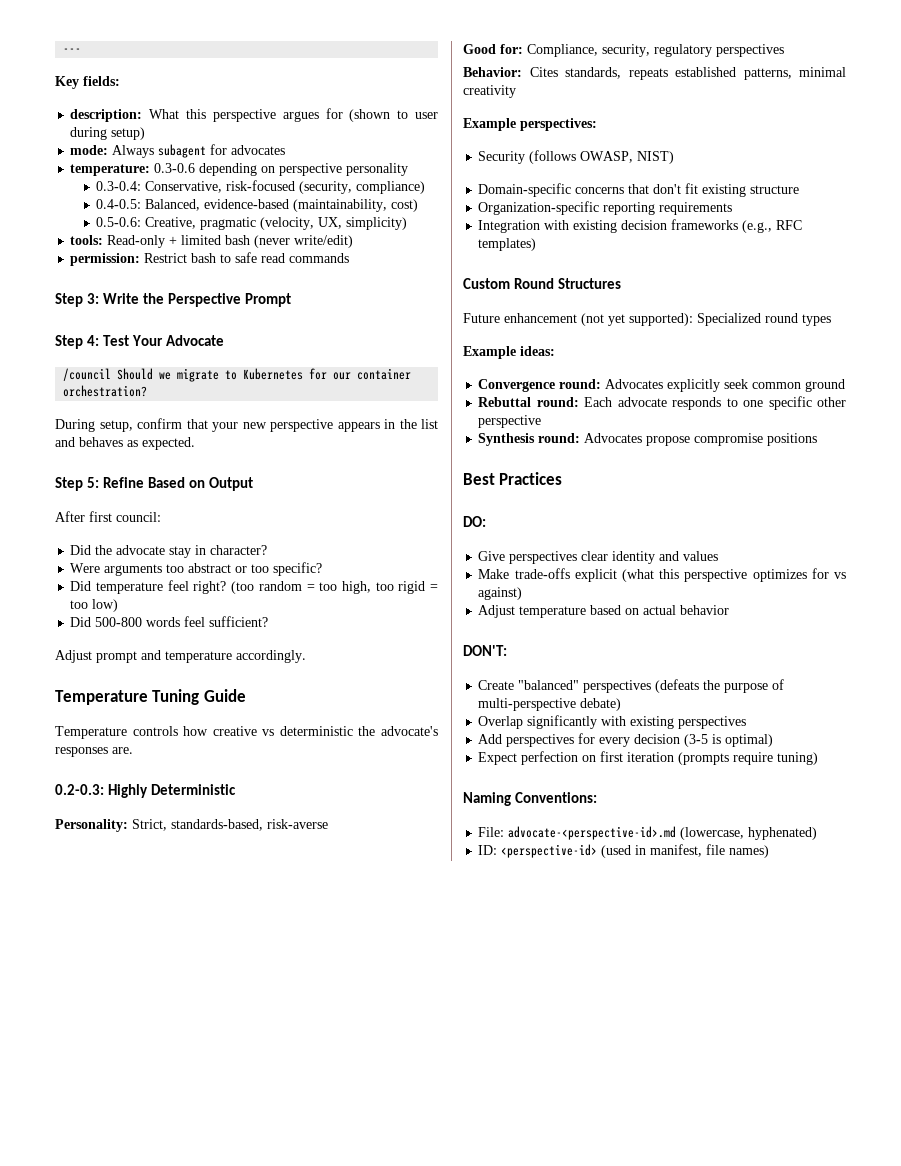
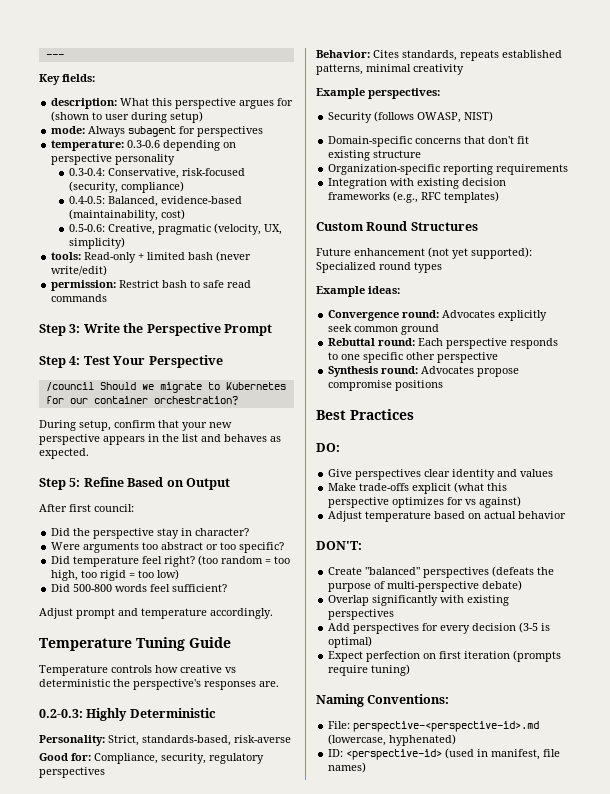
[231,145,286,155] advocates -> [197,126,264,137] perspectives
[166,335,225,346] Advocate -> [148,355,223,368] Perspective
[116,545,166,555] advocate -> [93,528,155,539] perspective
[381,726,438,736] advocate's -> [133,679,201,690] perspective's
[617,397,667,407] advocate -> [446,338,508,349] perspective
[508,826,677,840] advocate-<perspective-id>.md -> [353,721,540,732] perspective-<perspective-id>.md

